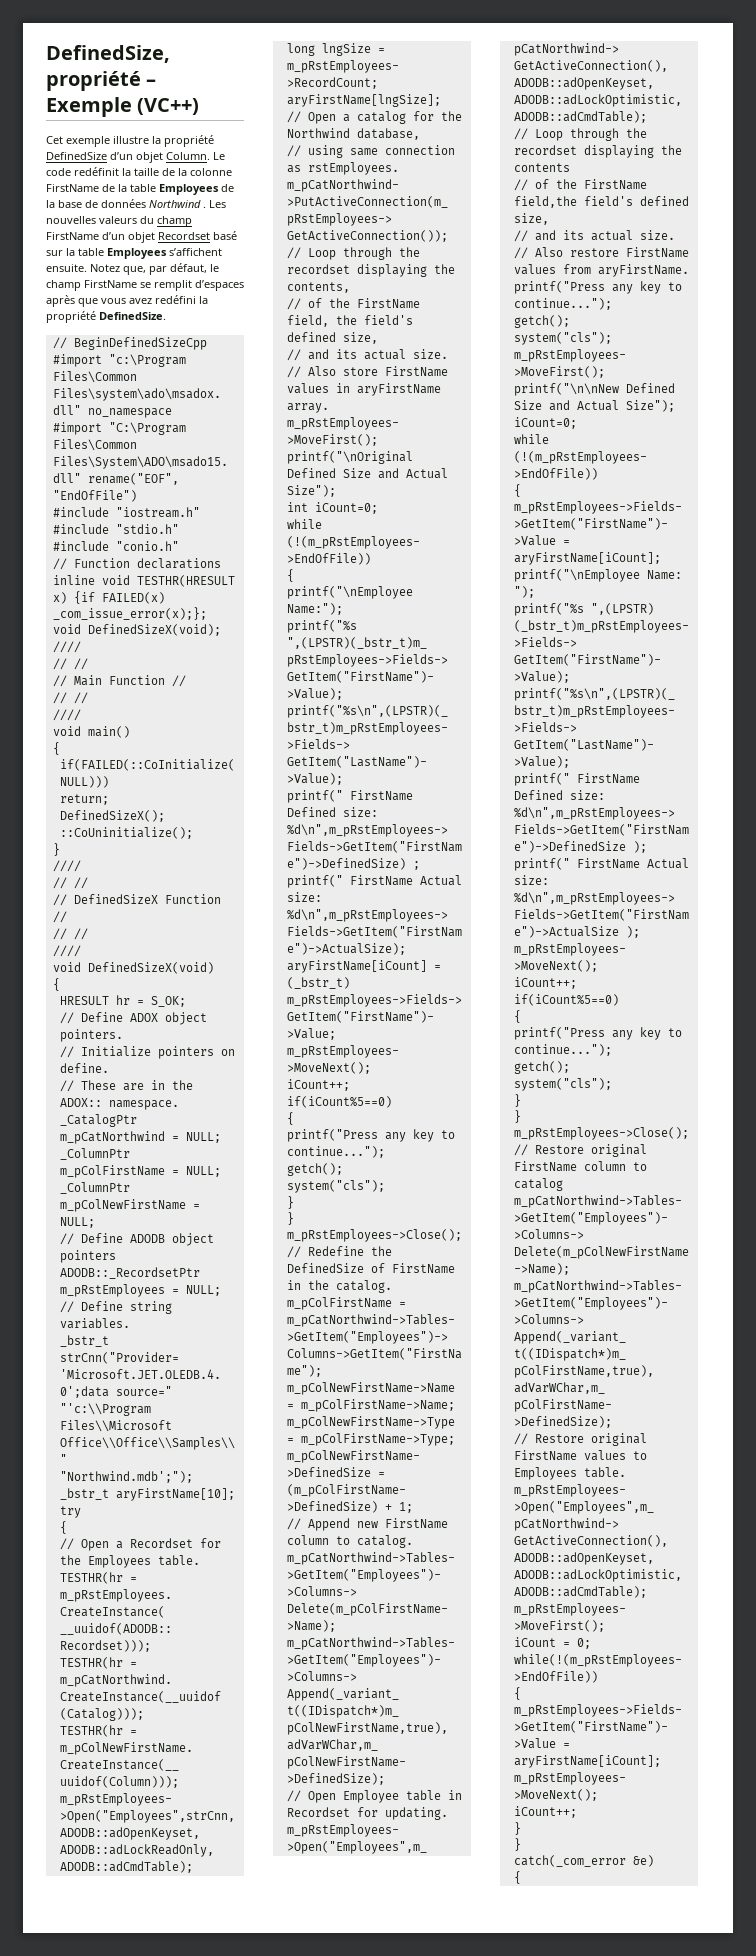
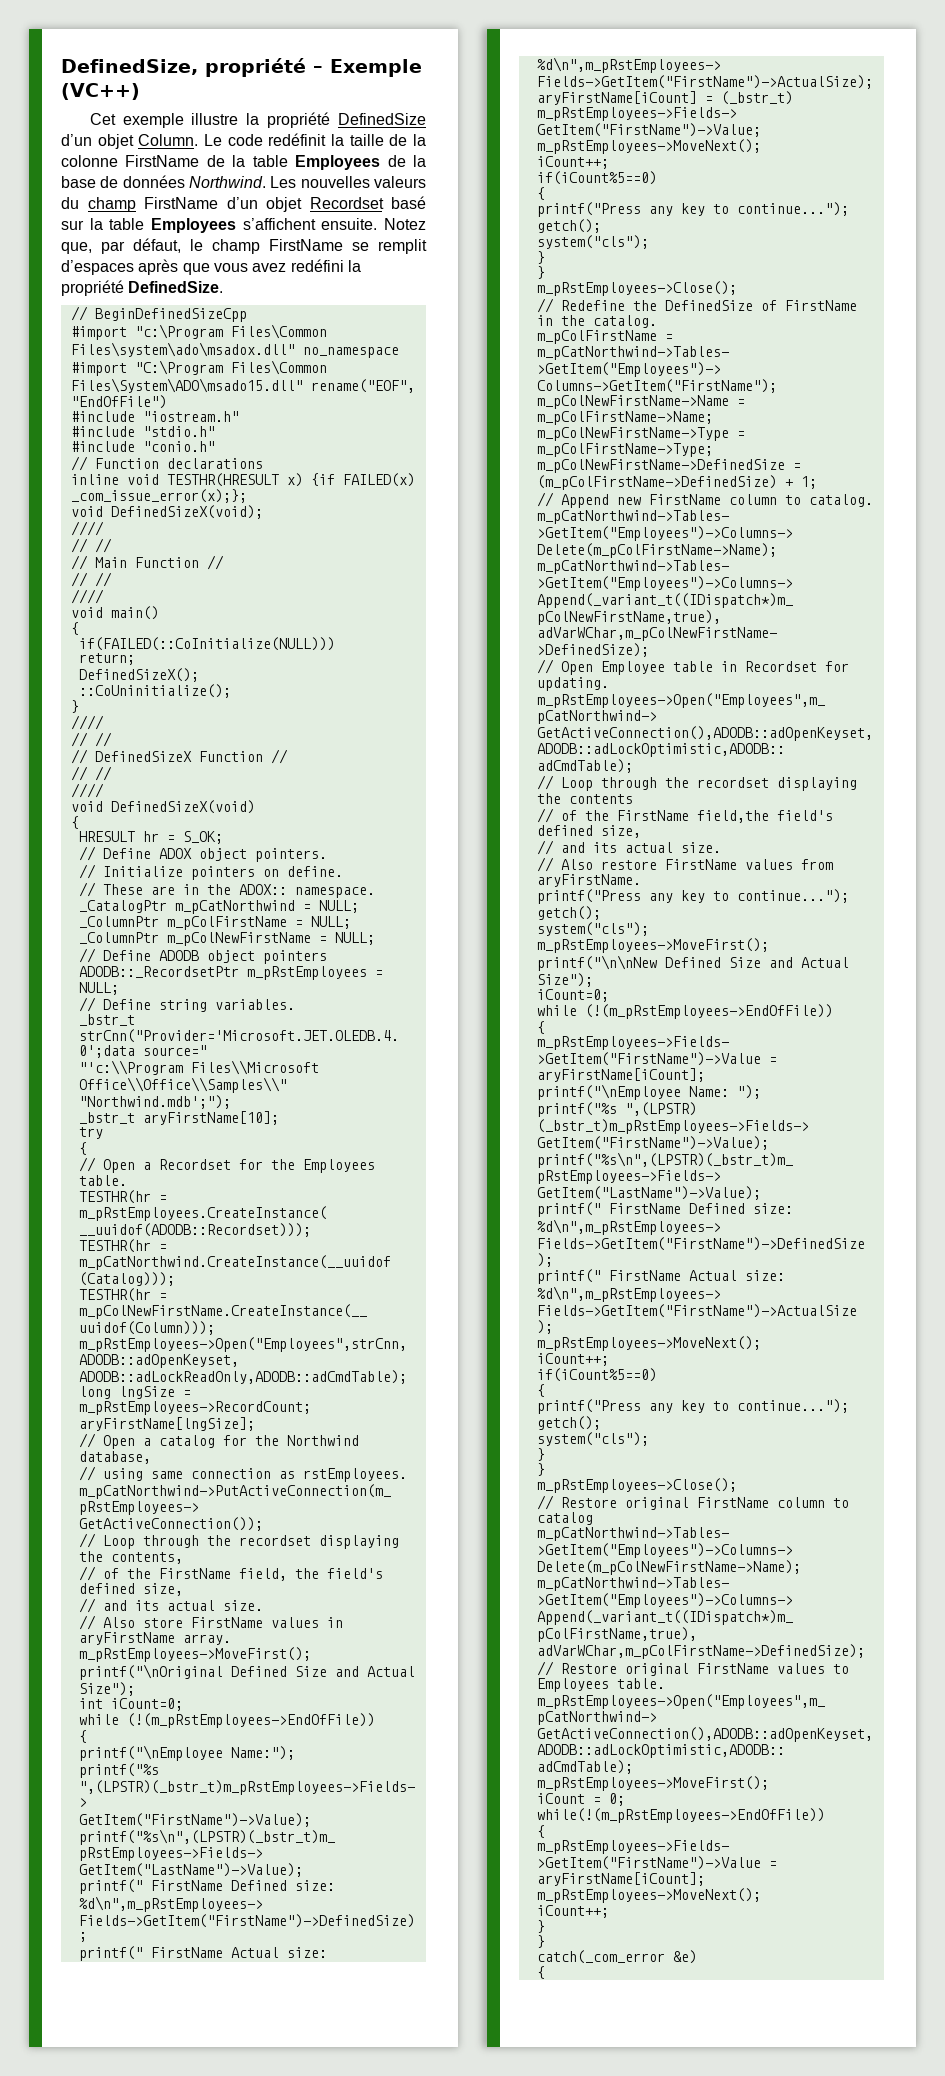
[149,200,206,208] Northwind . -> [189,176,266,188] Northwind.

